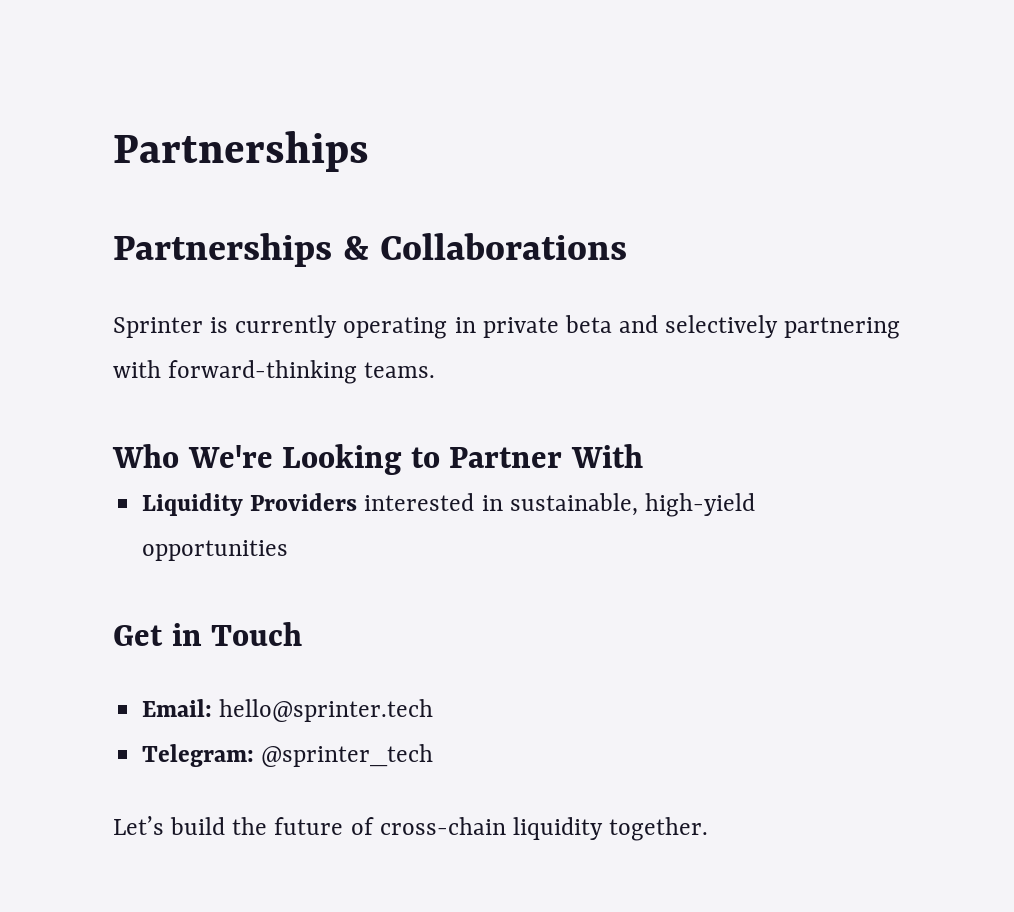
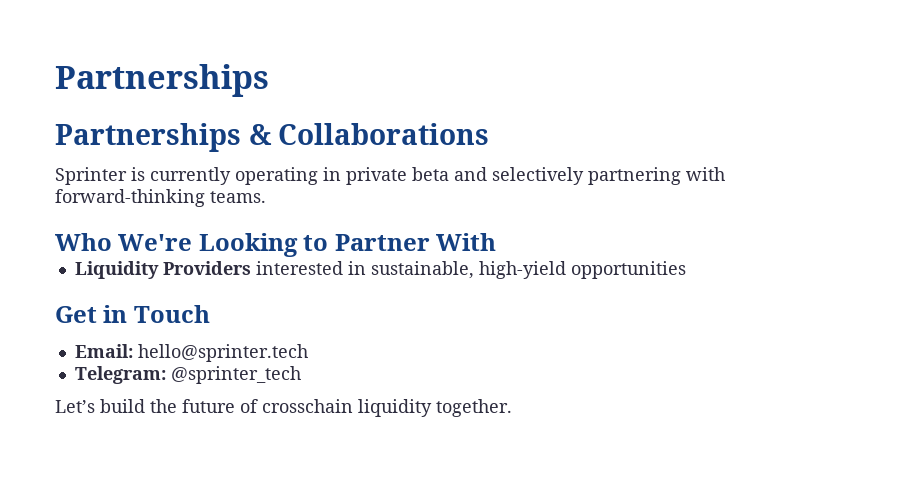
[379,817,506,835] cross-chain -> [262,399,353,413] crosschain

